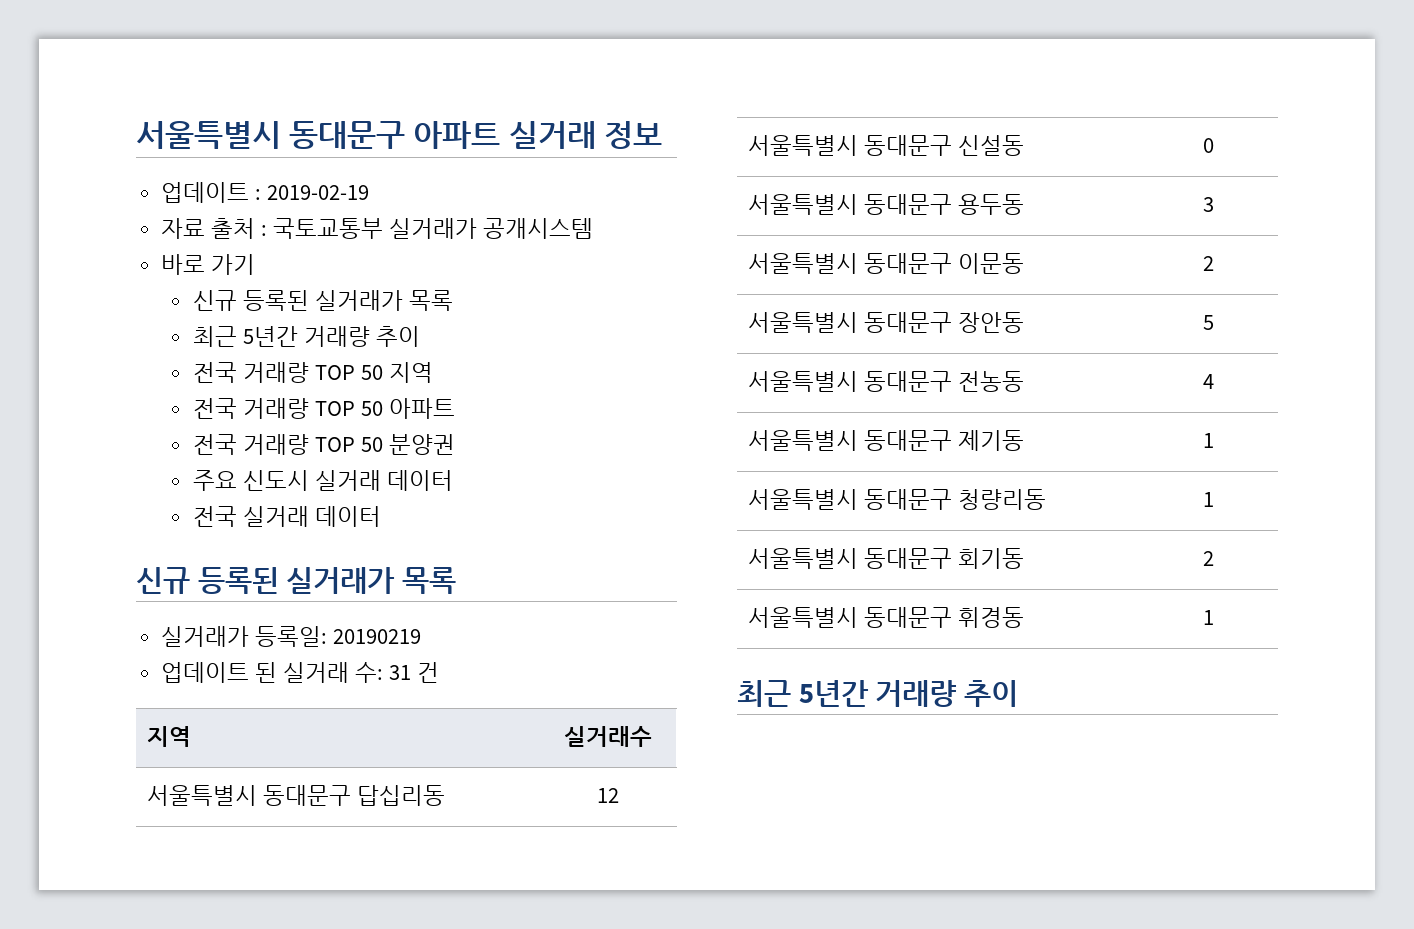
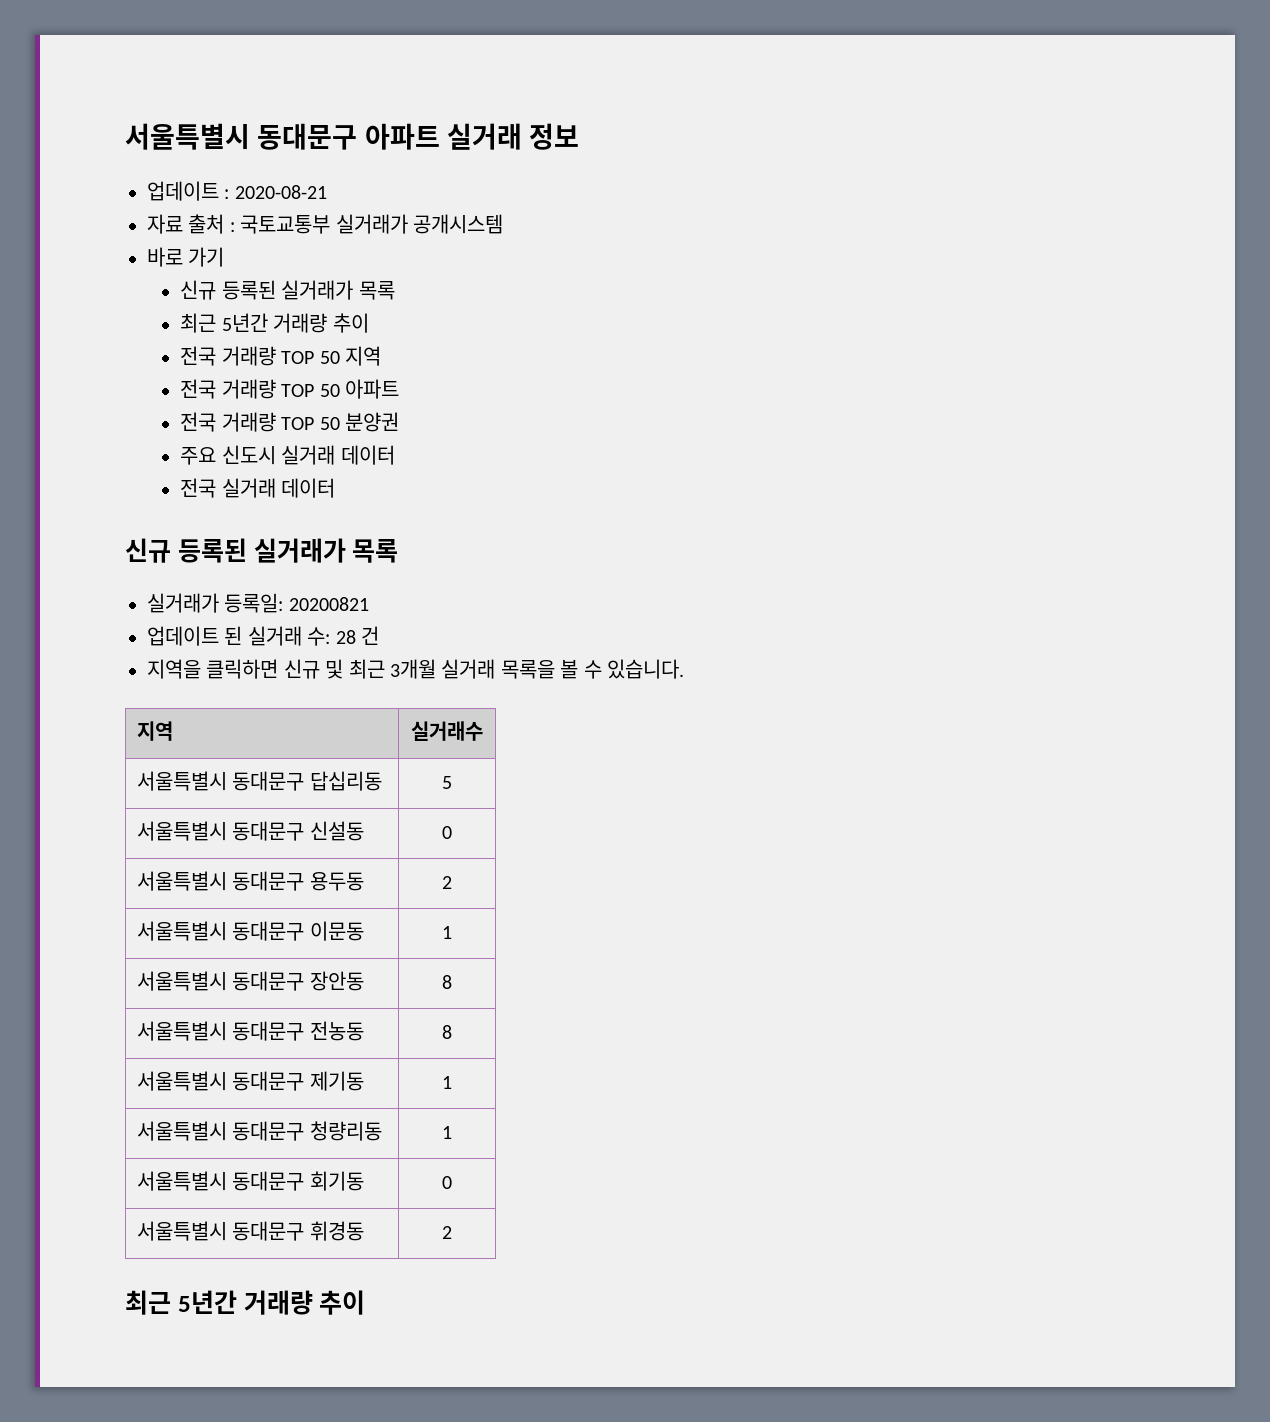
[266,185,369,200] 2019-02-19 -> [234,185,327,199] 2020-08-21
[332,629,421,644] 20190219 -> [288,597,369,611] 20200821
[389,665,412,680] 31 -> [335,630,356,644] 28
(440, 672) none -> [147,659,684,679] // 지역을 클릭하면 신규 및 최근 3개월 실거래 목록을 볼 수 있습니다.
[596,788,619,803] 12 -> [442,776,452,789] 5
[1203,197,1214,212] 3 -> [442,876,452,889] 2
[1203,256,1214,271] 2 -> [442,926,452,939] 1
[1203,315,1214,330] 5 -> [442,975,452,989] 8
[1203,374,1214,389] 4 -> [442,1025,452,1039] 8
[1203,551,1214,566] 2 -> [442,1176,452,1189] 0
[1203,610,1214,625] 1 -> [442,1226,452,1239] 2

